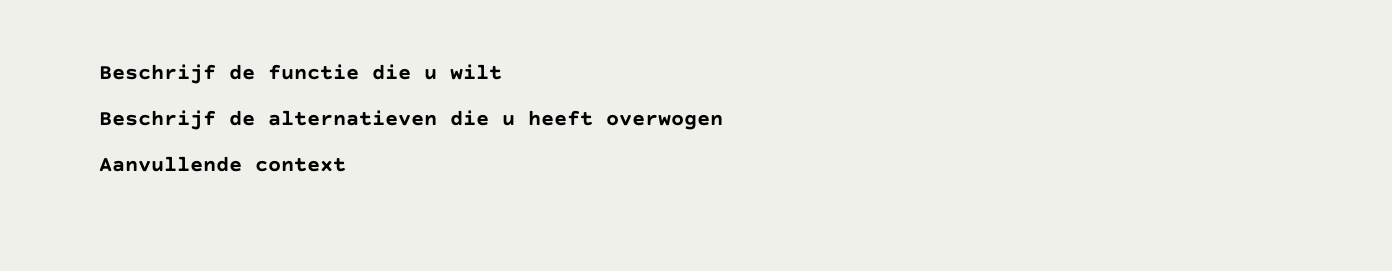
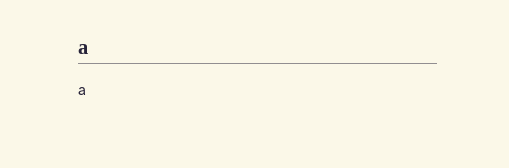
[99,64,502,84] [99,110,723,130] [99,156,346,172] Beschrijf de functie die u wilt // Beschrijf de alternatieven die u heeft overwogen // Aanvullende context -> [78,44,88,54] [78,87,86,95] a // a

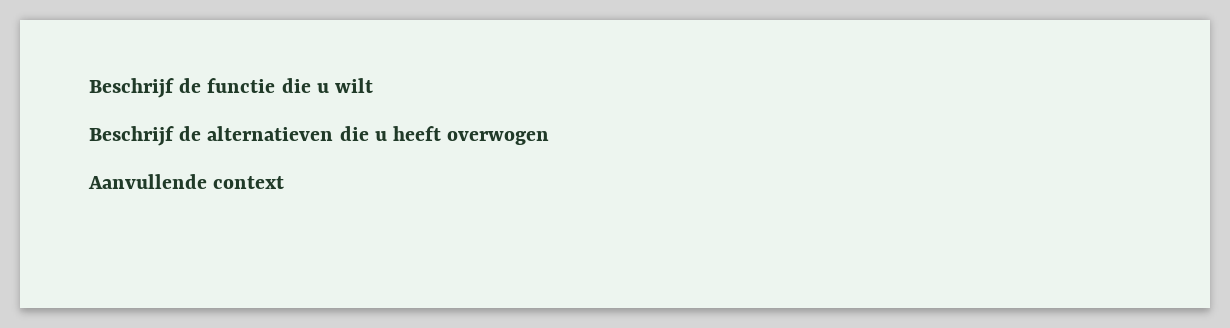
[78,44,88,54] [78,87,86,95] a // a -> [89,78,374,98] [89,126,550,146] [88,174,285,189] Beschrijf de functie die u wilt // Beschrijf de alternatieven die u heeft overwogen // Aanvullende context

